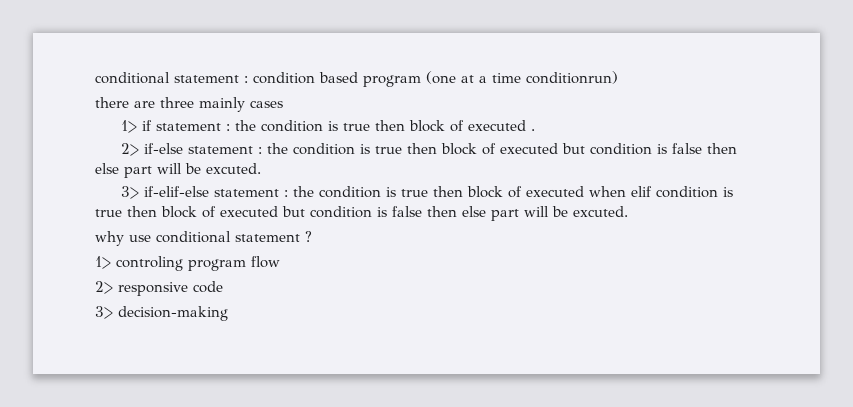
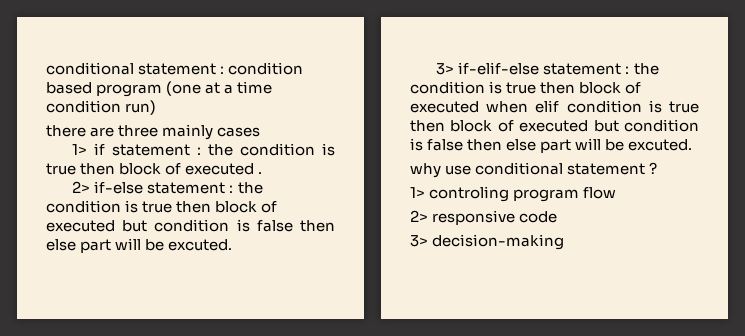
[526,71,618,84] conditionrun) -> [46,100,157,115] condition run)

